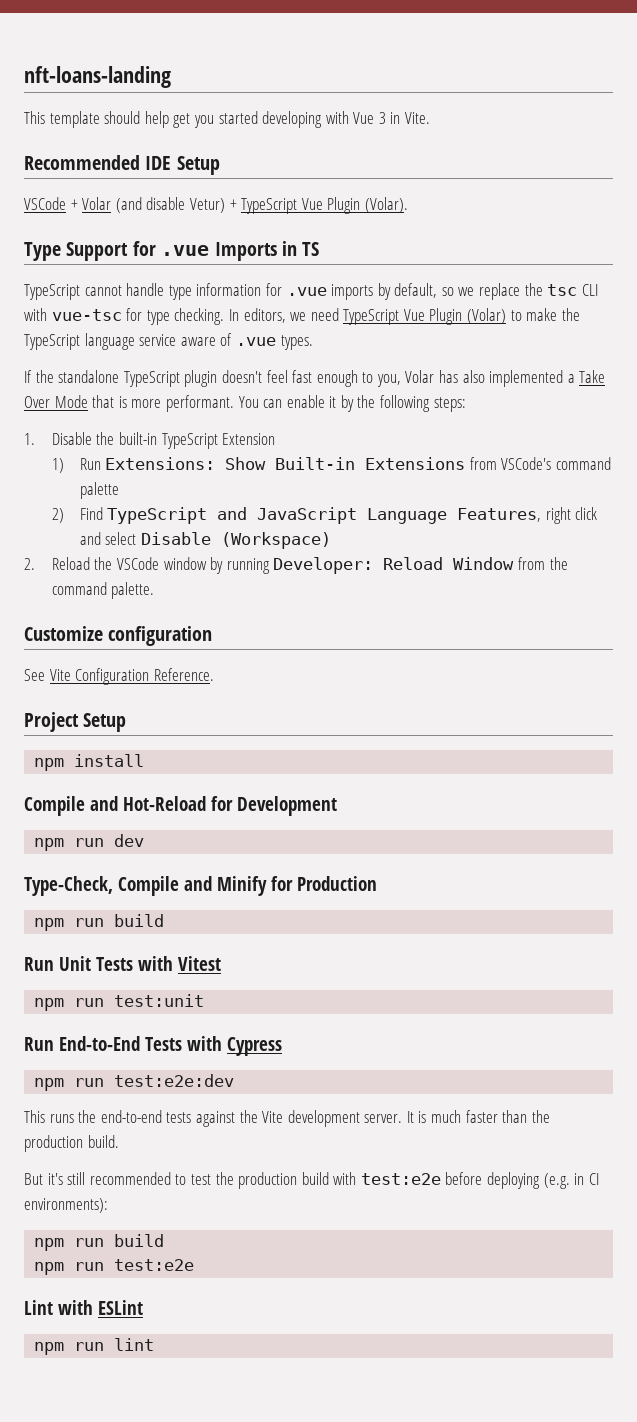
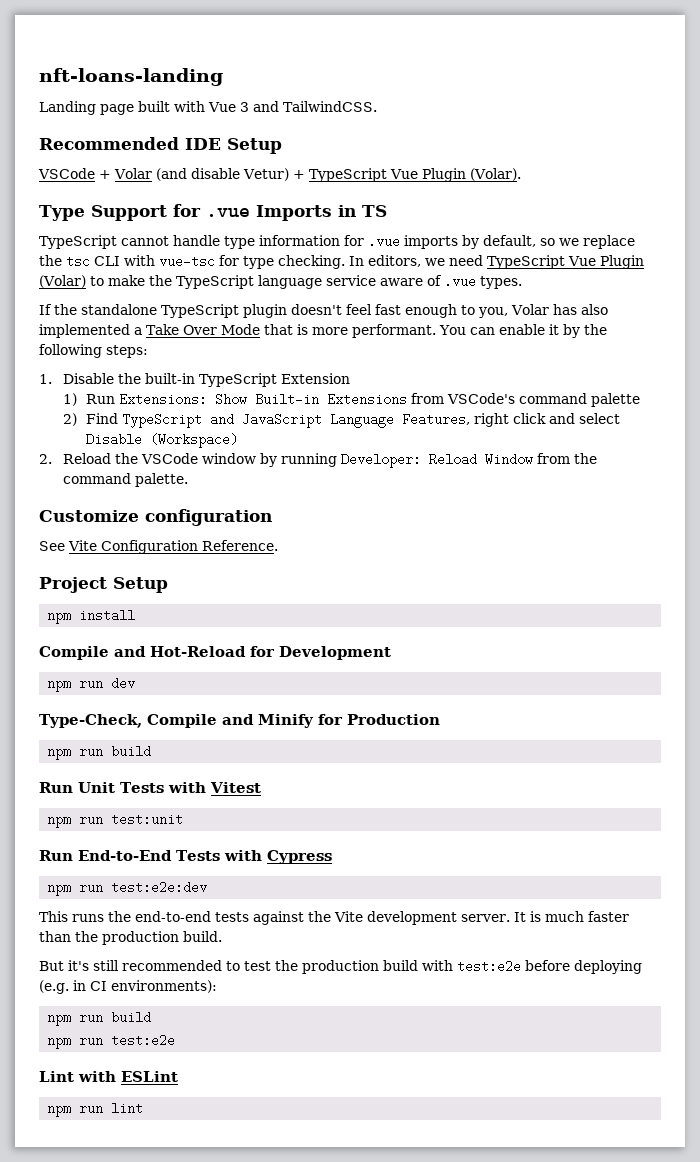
[24,111,323,128] This template should help get you started developing -> [39,101,170,115] Landing page built
[390,112,431,124] in Vite. -> [253,101,377,112] and TailwindCSS.

